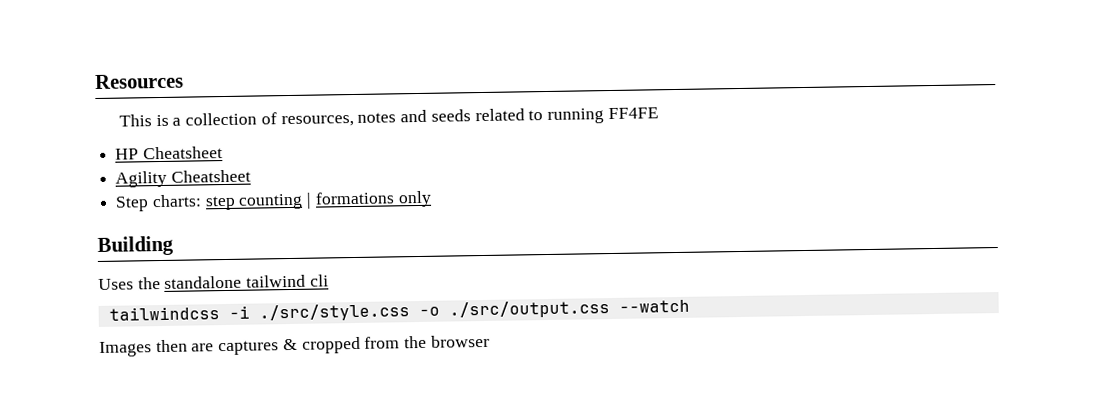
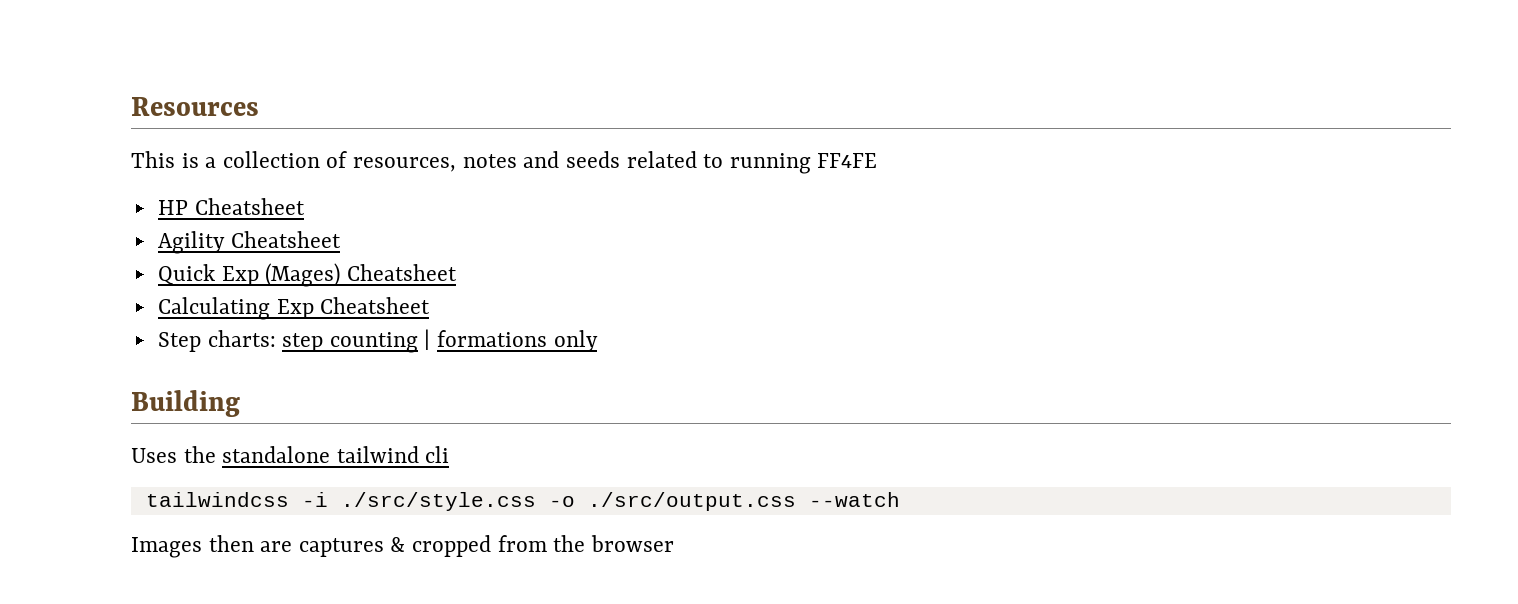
(251, 176) none -> [157,263,457,287] [157,297,431,320] // Quick Exp (Mages) Cheatsheet // Calculating Exp Cheatsheet

